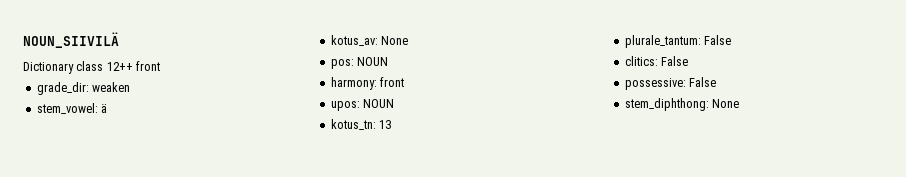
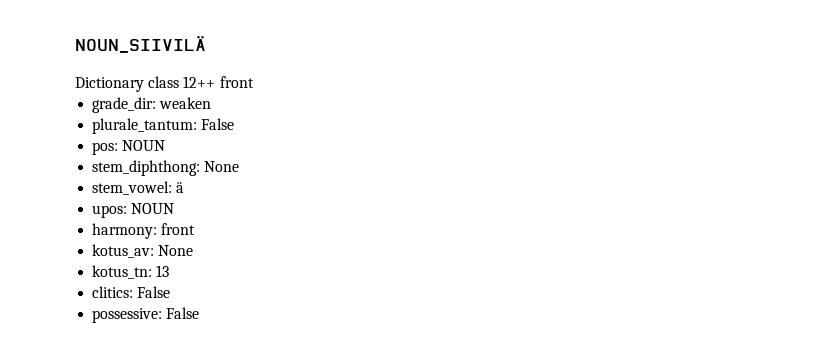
(131, 87) none -> [92,118,235,134] [92,140,166,155] [92,160,240,176] // plurale_tantum: False // pos: NOUN // stem_diphthong: None
[330,35,409,46] [330,59,354,69] kotus_av: None // pos: -> [92,205,128,218] upos:
[330,99,395,111] upos: NOUN -> [92,244,194,258] kotus_av: None
[624,35,732,48] // plurale_tantum: False -> (170, 271) none
[624,98,740,111] // stem_diphthong: None -> (200, 313) none

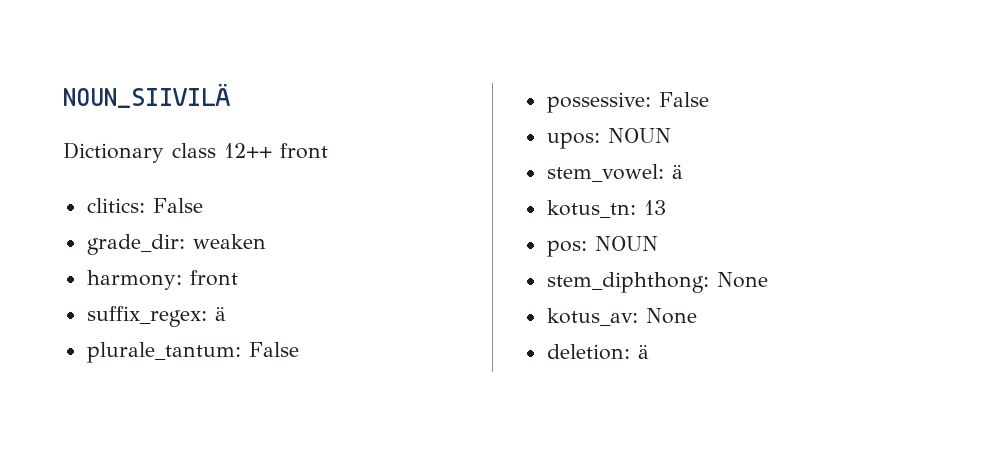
(254, 82) none -> [86,198,203,213] // clitics: False
[92,118,235,134] [92,140,166,155] [92,160,240,176] [92,181,185,195] [92,203,175,218] [92,223,196,239] [92,244,194,258] [92,265,170,279] [92,286,171,298] [92,307,200,323] plurale_tantum: False // pos: NOUN // stem_diphthong: None // stem_vowel: ä // upos: NOUN // harmony: front // kotus_av: None // kotus_tn: 13 // clitics: False // possessive: False -> [86,270,238,290] [86,306,226,327] [86,342,299,363] [546,92,709,113] [546,128,671,149] [546,164,683,182] [546,200,666,218] [546,236,658,257] [546,272,768,293] [546,308,697,326] [546,344,649,360] harmony: front // suffix_regex: ä // plurale_tantum: False // possessive: False // upos: NOUN // stem_vowel: ä // kotus_tn: 13 // pos: NOUN // stem_diphthong: None // kotus_av: None // deletion: ä

